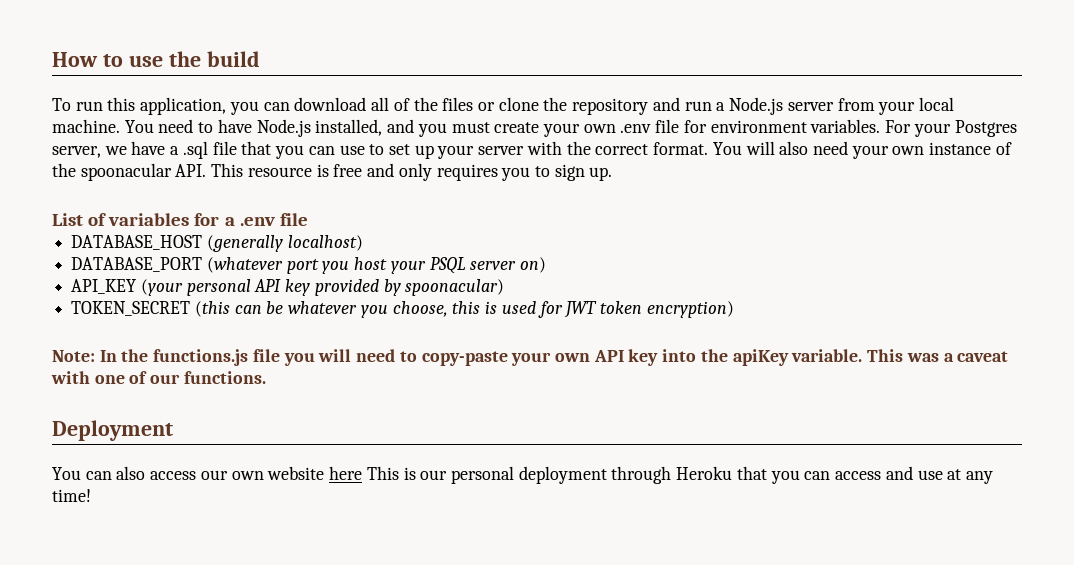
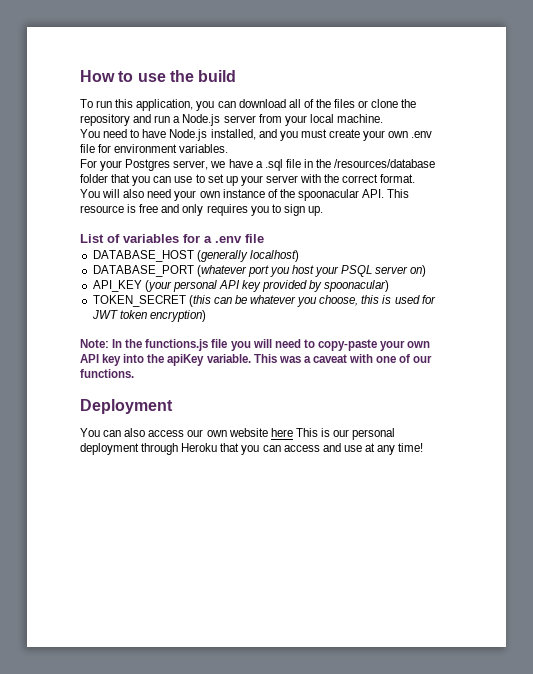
(120, 126) none -> (383, 118) //
(881, 126) none -> (229, 148) //
(237, 148) none -> [303,159,436,168] [80,174,108,183] in the /resources/database folder
(709, 148) none -> (416, 178) //

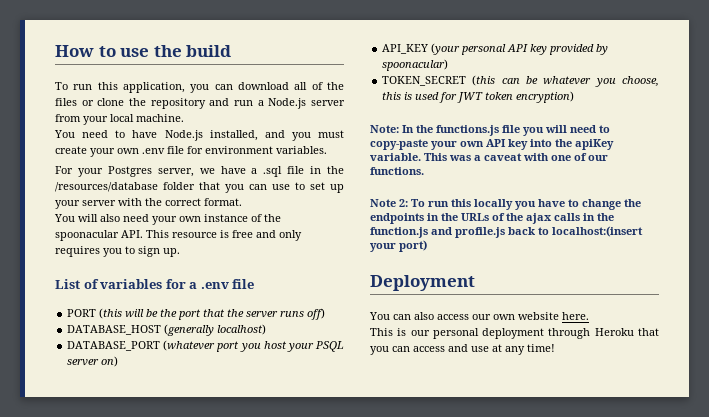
(264, 238) none -> [67,308,326,320] // PORT (this will be the port that the server runs off)
(134, 373) none -> [370,199,641,210] [370,213,614,224] [370,226,643,238] [370,240,427,252] // Note 2: To run this locally you have to change the endpoints in the URLs of the ajax calls in the function.js and profile.js back to localhost:(insert your port)
[270,428,293,437] here -> [562,312,589,320] here. //

